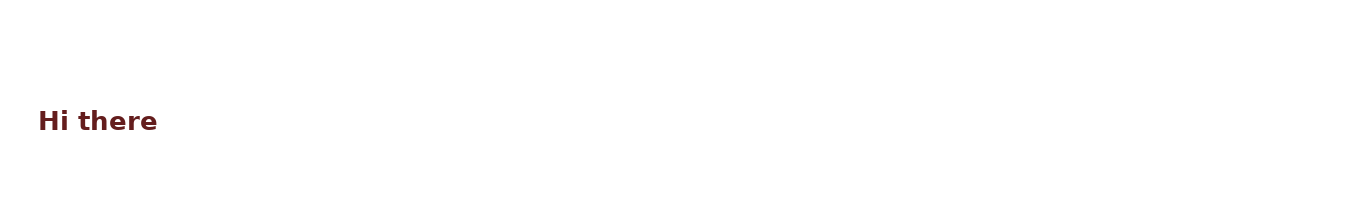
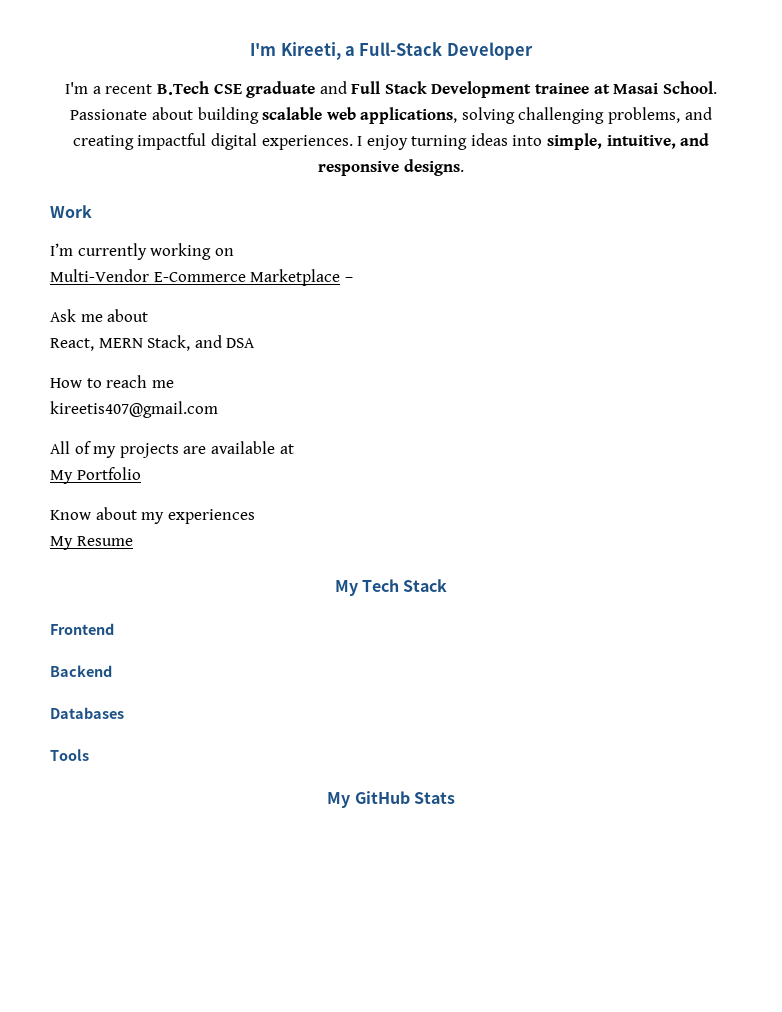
[38,110,158,130] Hi there -> [250,42,533,60] [65,81,717,98] [70,107,712,124] [72,133,710,150] [318,159,464,176] [50,205,92,218] [50,243,234,260] [50,269,353,286] [50,309,149,322] [50,335,256,351] [50,375,174,388] [50,401,218,418] [50,441,294,458] [50,467,141,484] [50,507,255,524] [50,536,133,550] [334,579,448,596] [50,623,114,635] [50,665,112,677] [50,707,124,719] [50,749,89,761] [327,791,455,808] I'm Kireeti, a Full-Stack Developer // I'm a recent B.Tech CSE graduate and Full Stack Development trainee at Masai School. Passionate about building scalable web applications, solving challenging problems, and creating impactful digital experiences. I enjoy turning ideas into simple, intuitive, and responsive designs. // Work // I’m currently working on // Multi-Vendor E-Commerce Marketplace – // Ask me about // React, MERN Stack, and DSA // How to reach me // kireetis407@gmail.com // All of my projects are available at // My Portfolio // Know about my experiences // My Resume // My Tech Stack // Frontend // Backend // Databases // Tools // My GitHub Stats

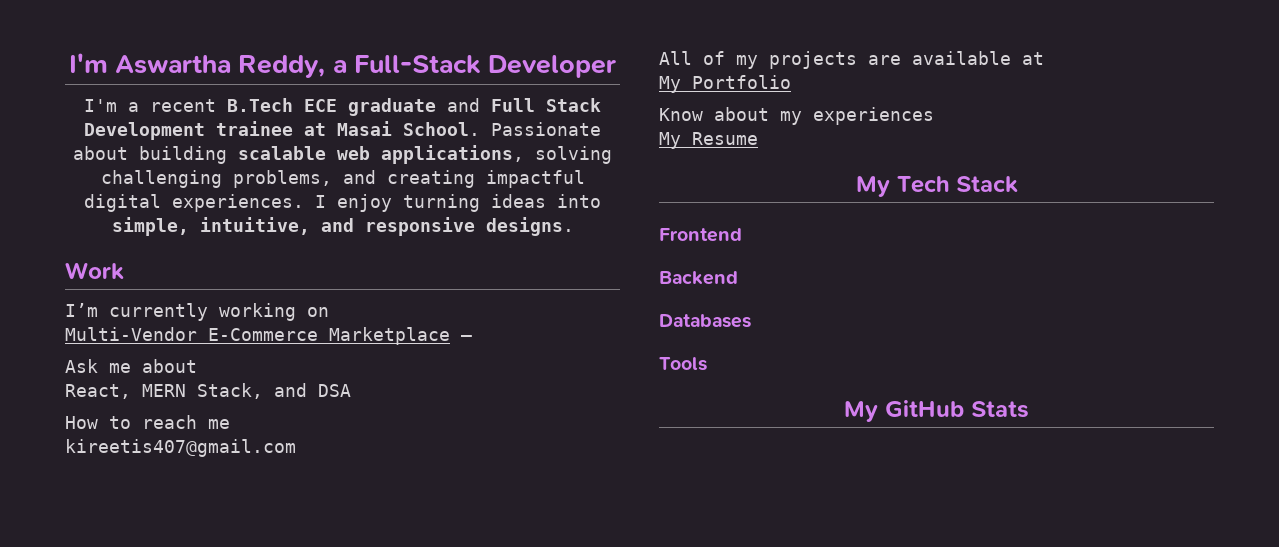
[250,42,341,60] I'm Kireeti, -> [68,53,326,78] I'm Aswartha Reddy,
[213,83,242,94] CSE -> [304,99,337,112] ECE

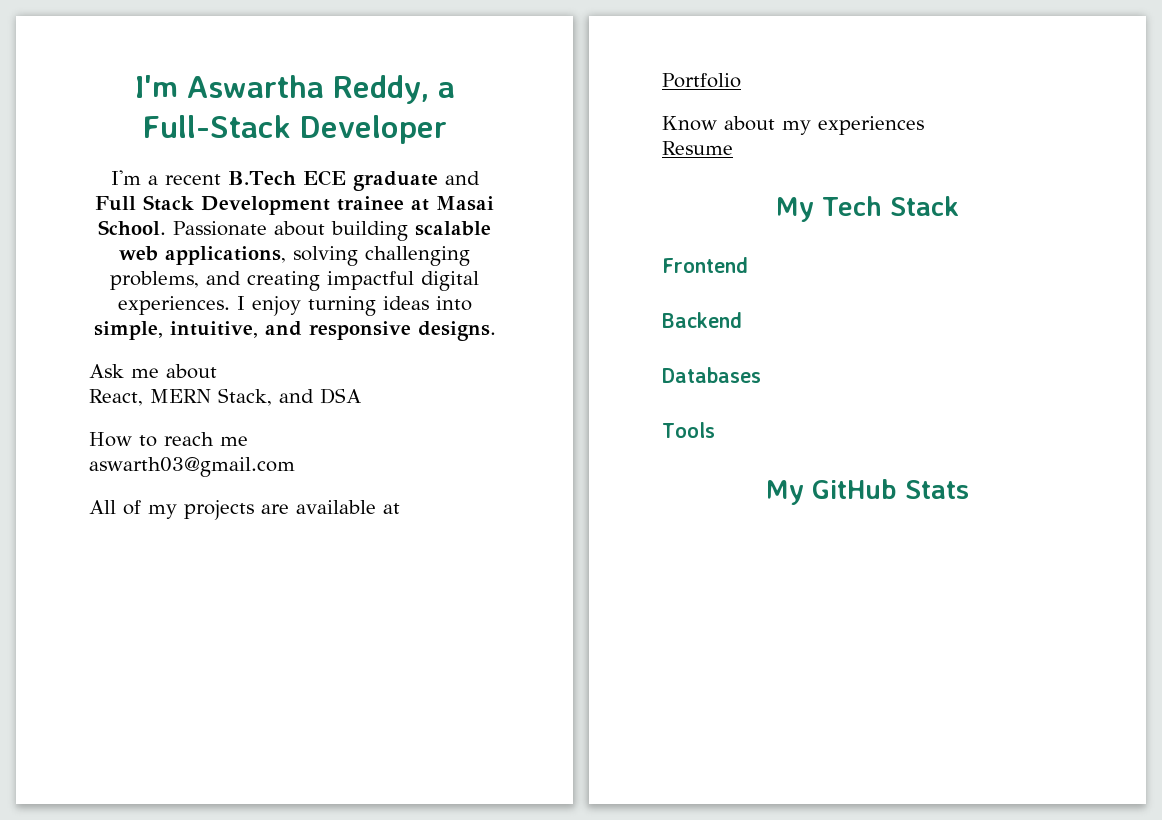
[65,262,124,280] [65,303,329,321] [65,327,472,345] // Work // I’m currently working on // Multi-Vendor E-Commerce Marketplace – -> (496, 331) none
[65,439,296,457] kireetis407@gmail.com -> [89,457,295,477] aswarth03@gmail.com
[659,76,681,93] My -> (400, 508) none
[659,132,681,149] My -> (924, 125) none

